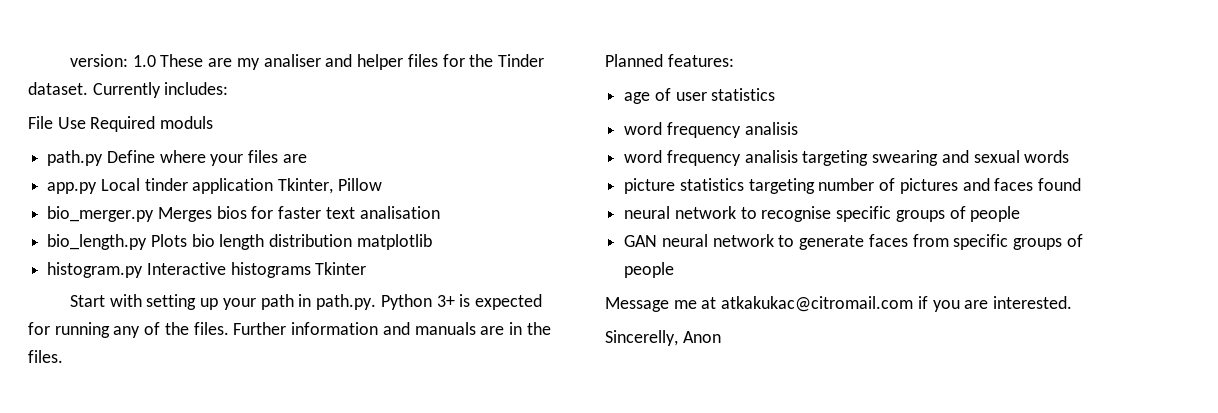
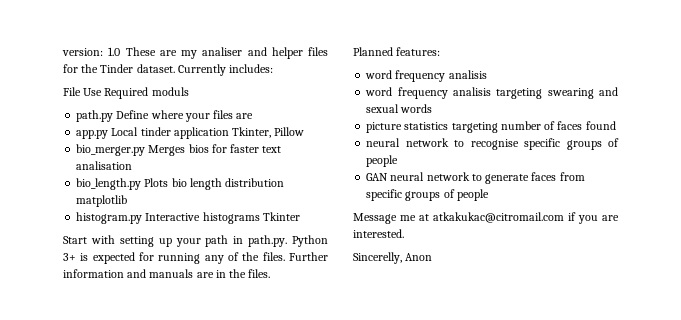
[624,88,776,104] // age of user statistics -> (441, 51) none
[899,178,990,194] pictures and -> (556, 125) none

